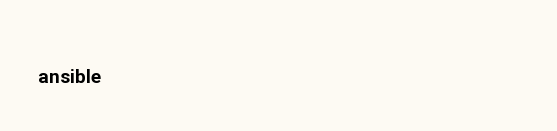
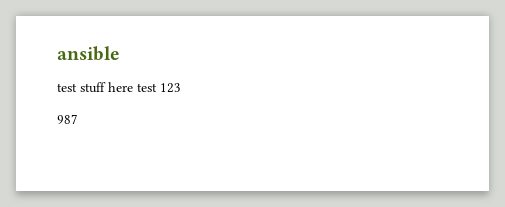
(101, 76) none -> [57,82,181,93] [57,114,78,124] // test stuff here test 123 // 987

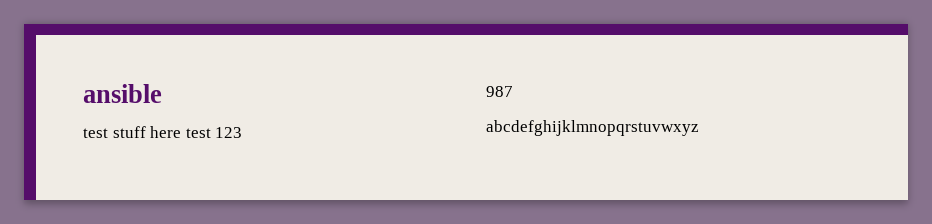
(78, 119) none -> [486,120,699,136] // abcdefghijklmnopqrstuvwxyz

